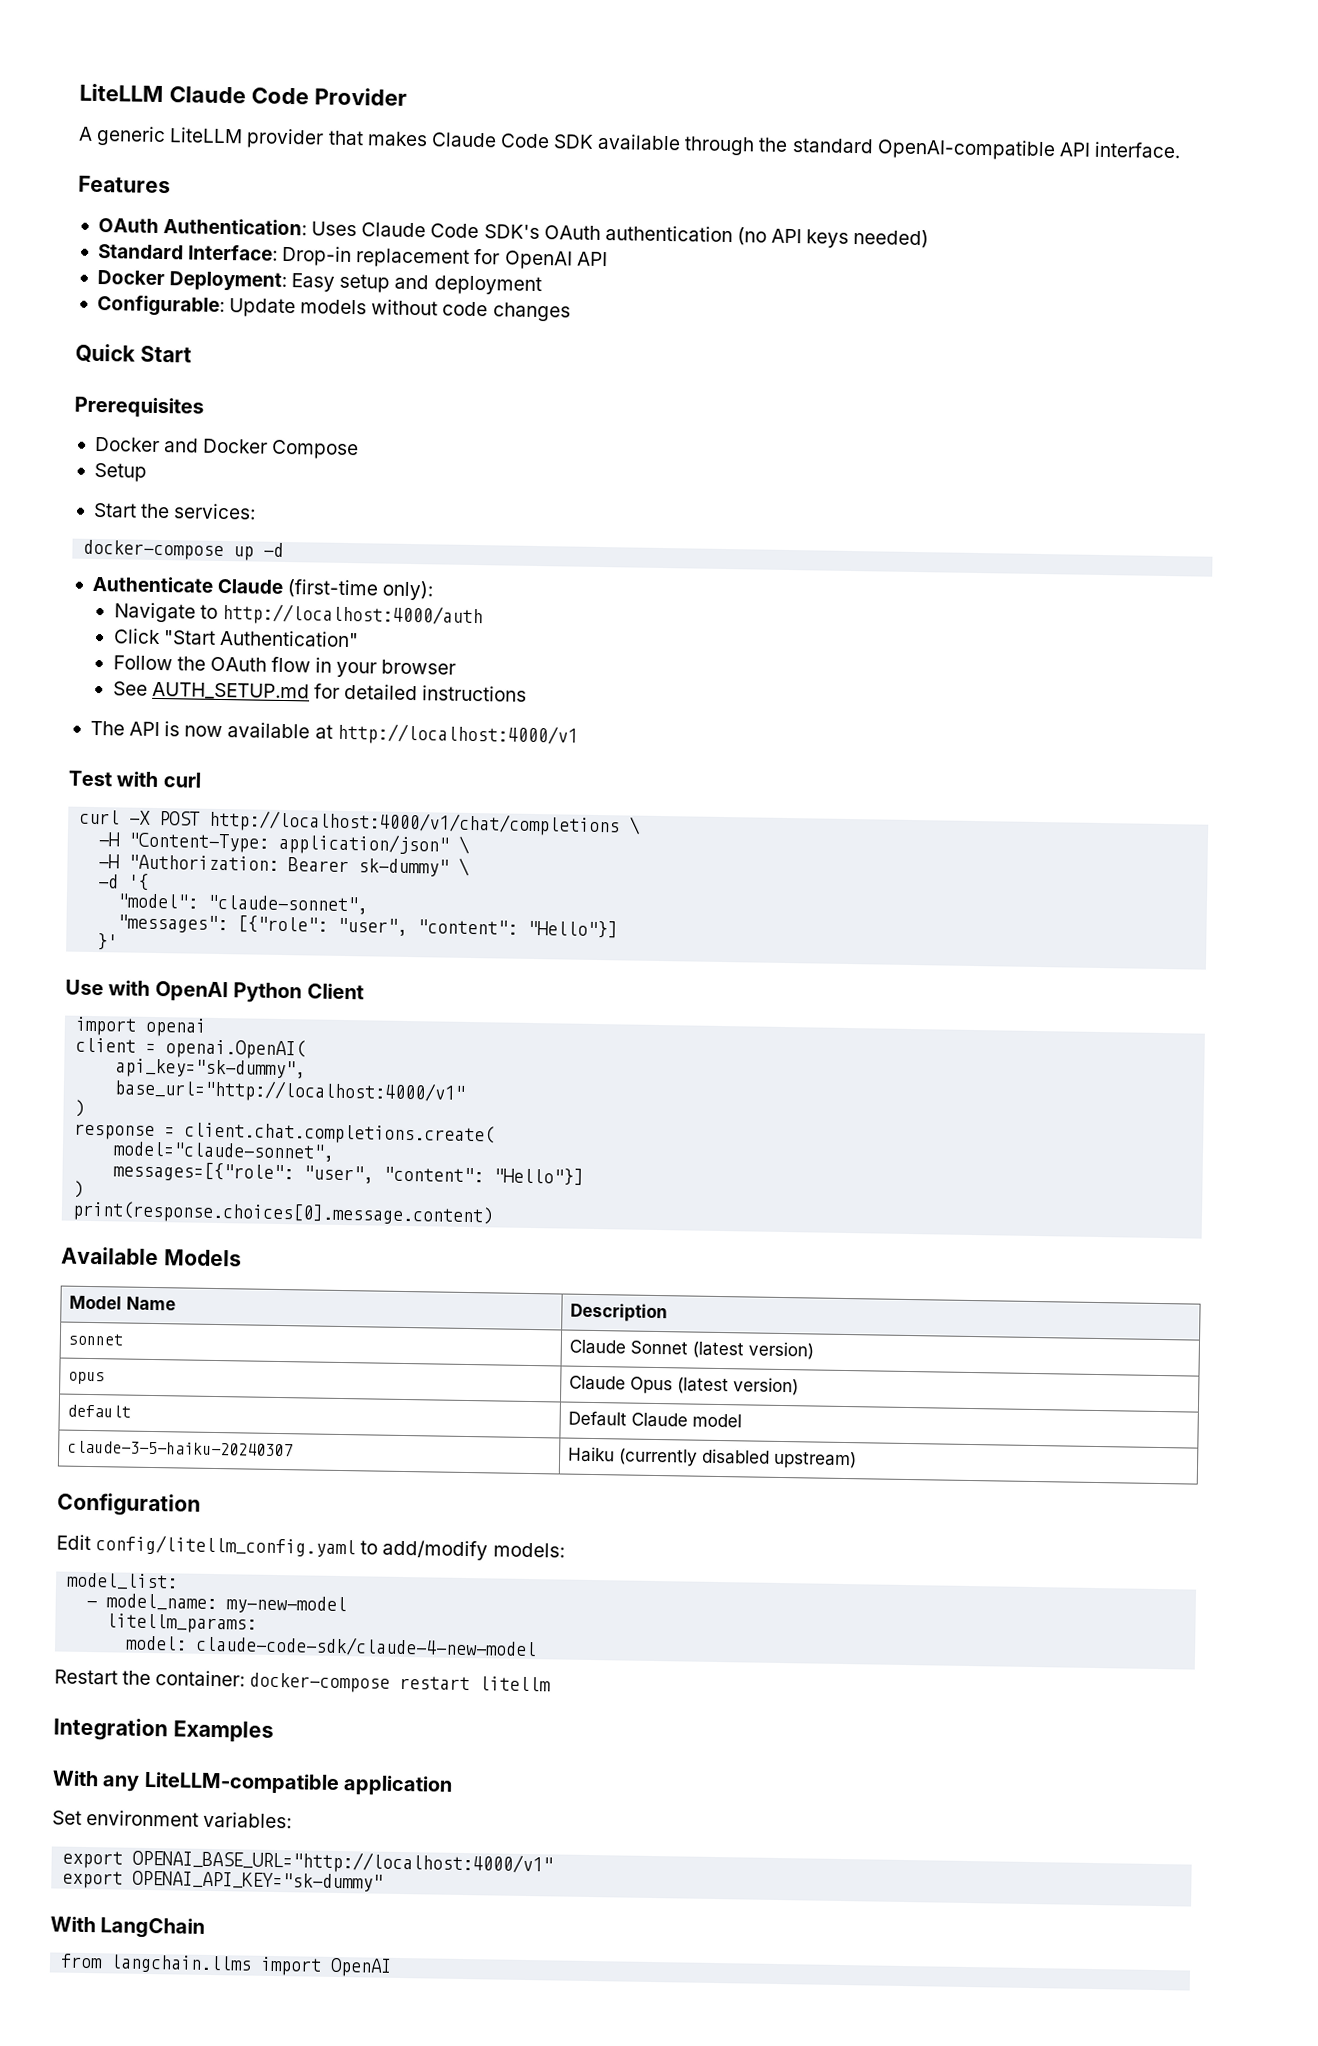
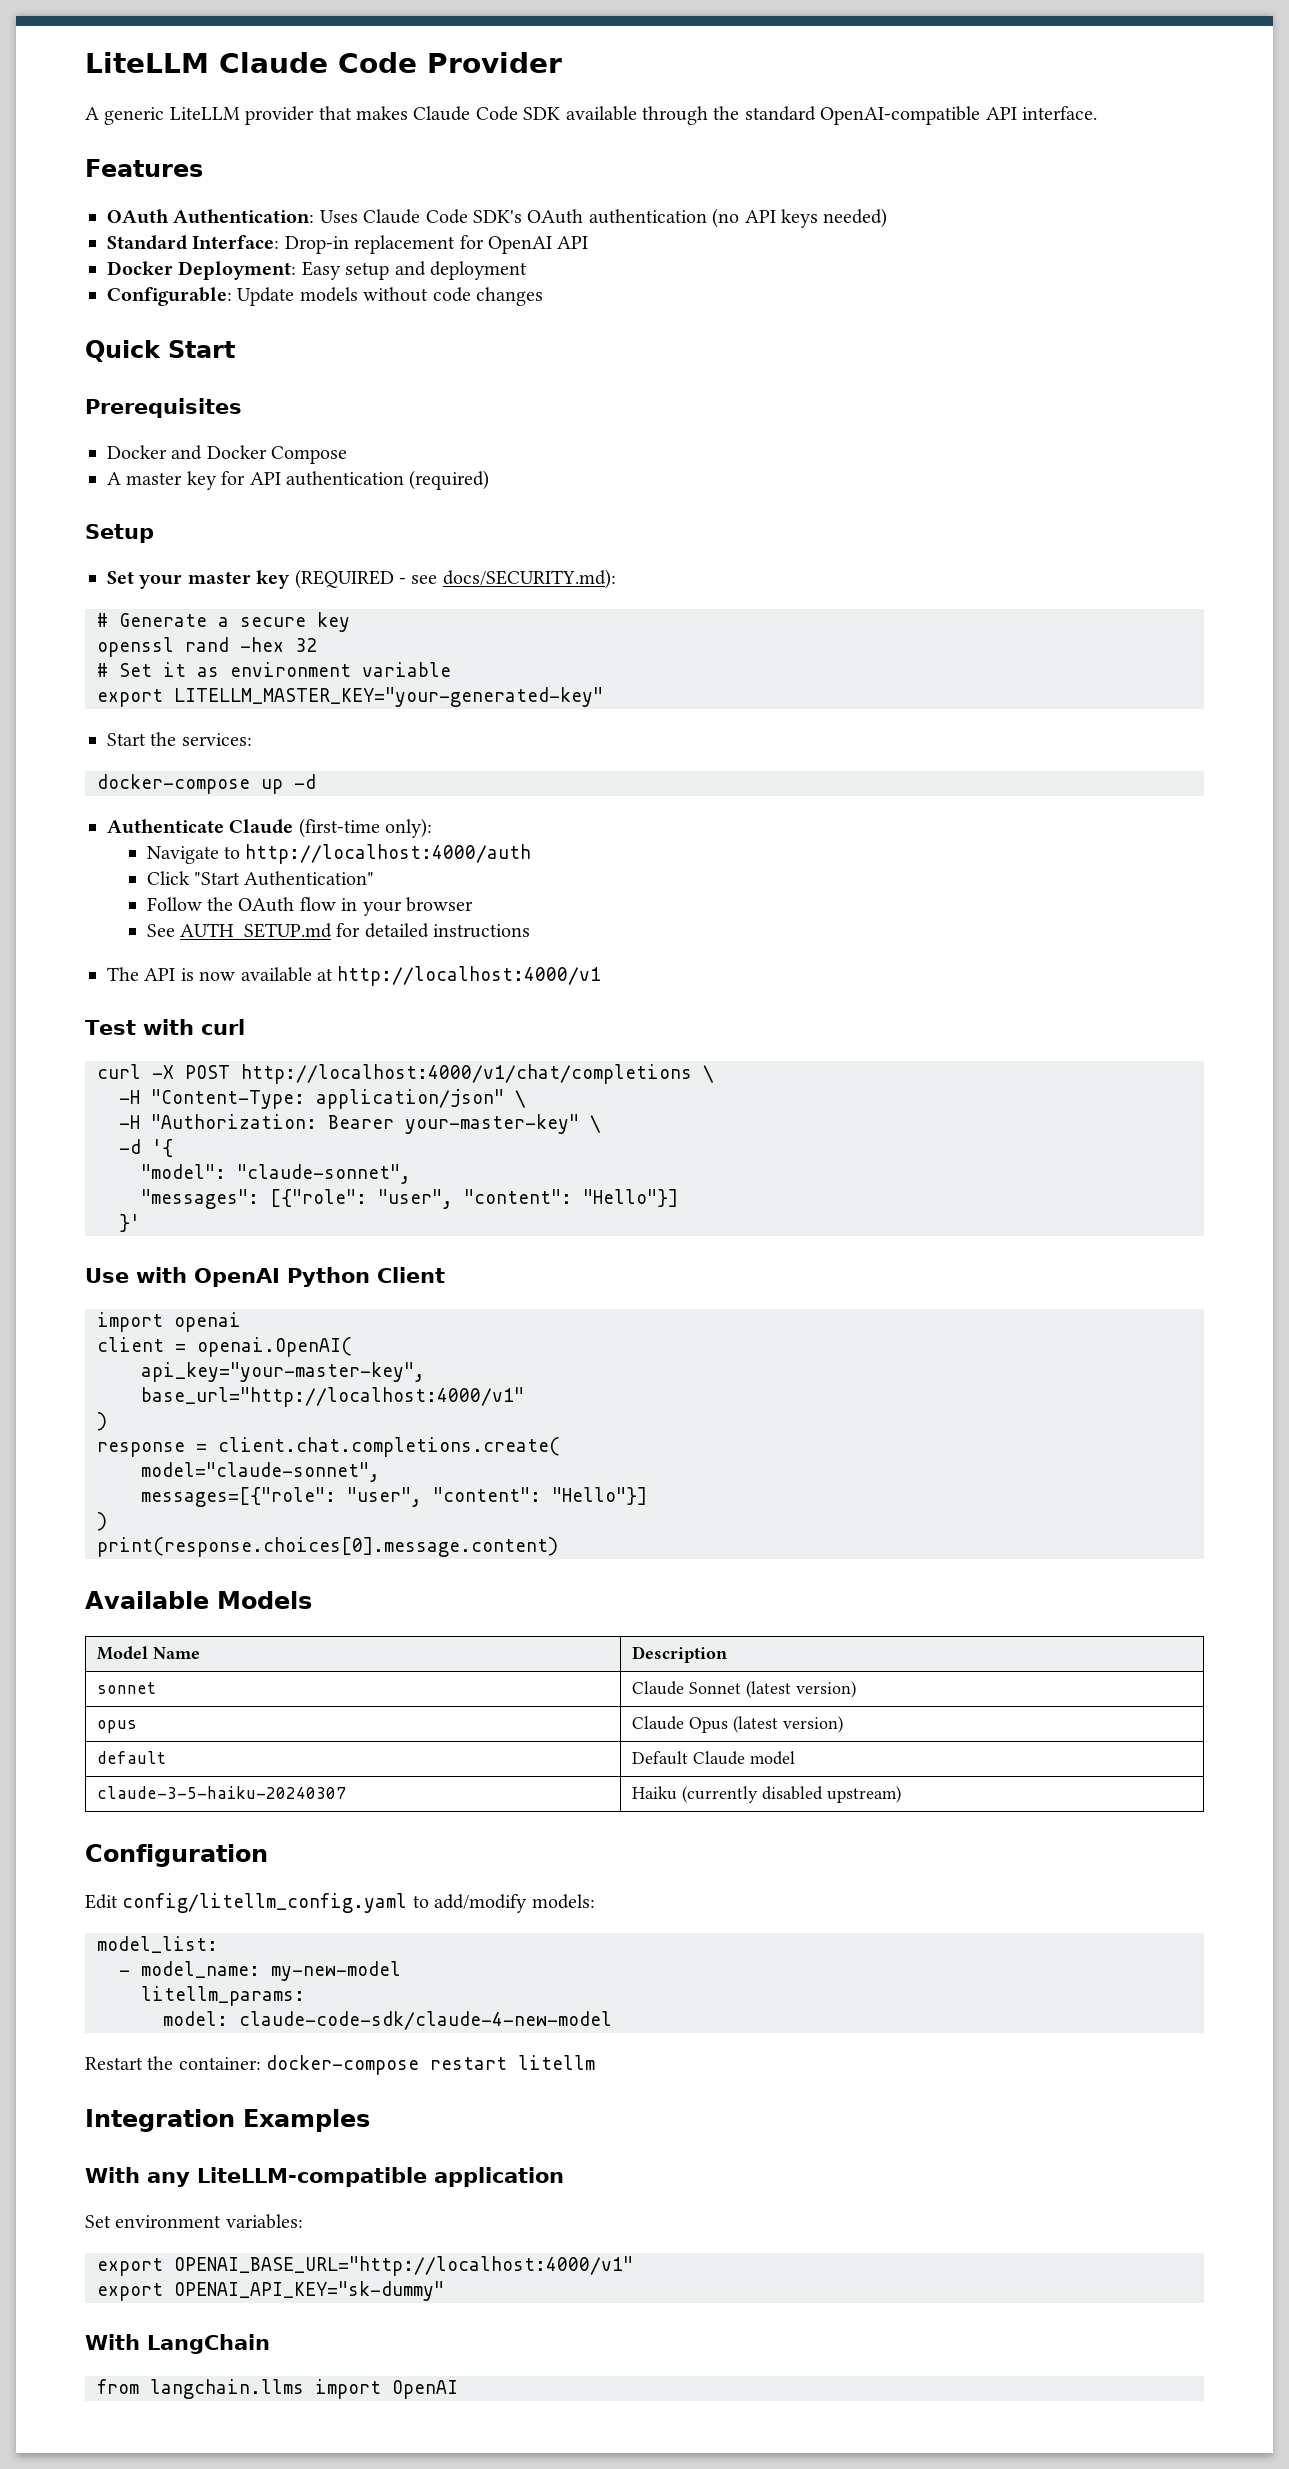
[93,462,147,482] Setup -> [107,470,490,490] [85,524,154,543] [107,569,616,589] [97,612,350,632] [97,637,317,657] [97,662,451,677] [97,687,603,707] A master key for API authentication (required) // Setup // Set your master key (REQUIRED - see docs/SECURITY.md): // # Generate a secure key // openssl rand -hex 32 // # Set it as environment variable // export LITELLM_MASTER_KEY="your-generated-key"
[358,858,450,877] sk-dummy" -> [405,1114,579,1134] your-master-key"
[115,1058,307,1080] api_key="sk-dummy", -> [141,1362,425,1382] api_key="your-master-key",

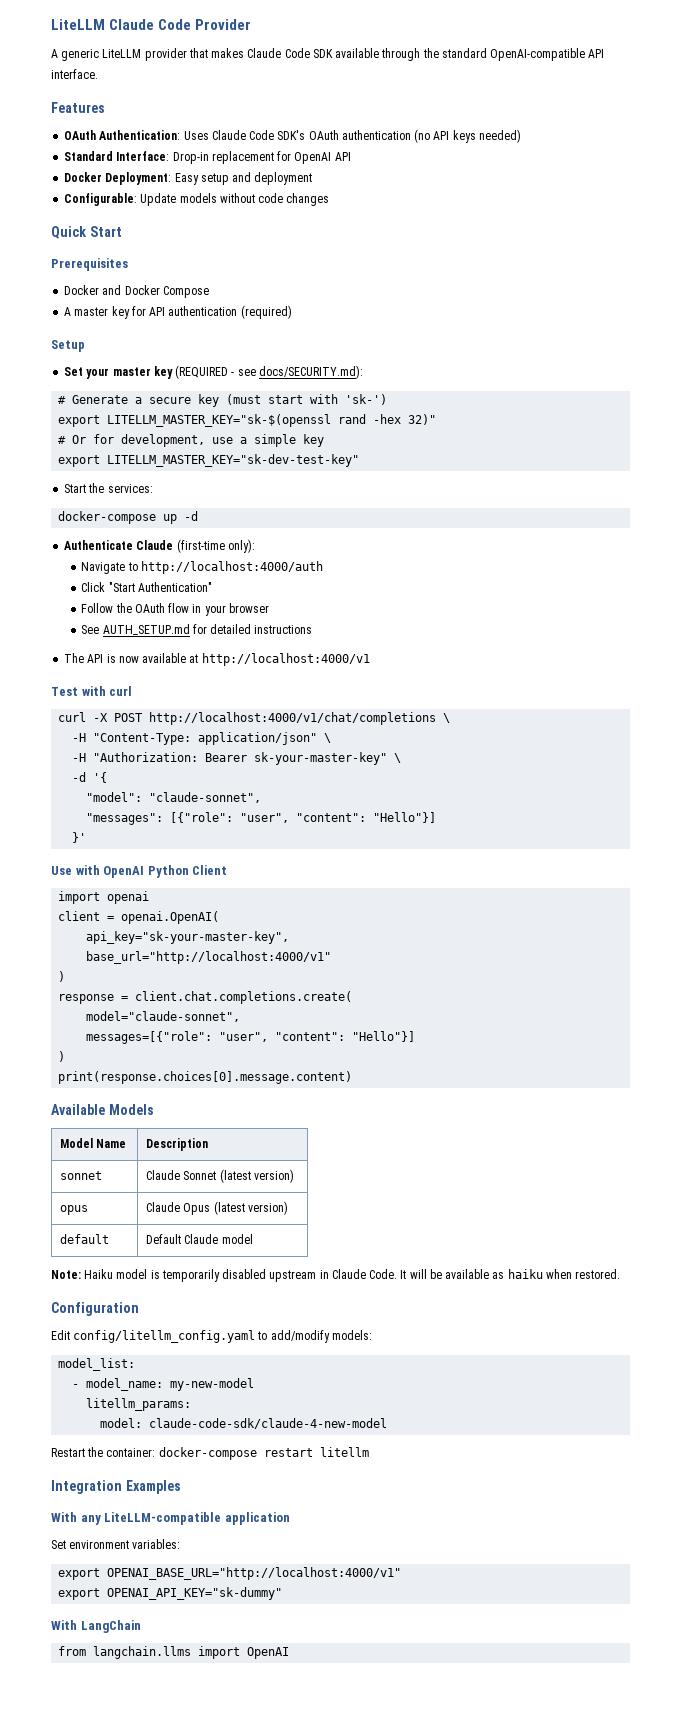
[97,637,174,657] // openssl -> [226,394,388,405] [58,414,332,427] (must start with 'sk-') // export LITELLM_MASTER_KEY="sk-$(openssl
[295,638,317,652] [97,662,451,677] [97,687,603,707] 32 // # Set it as environment variable // export LITELLM_MASTER_KEY="your-generated-key" -> [408,414,437,425] [58,434,325,447] [58,454,360,467] 32)" // # Or for development, use a simple key // export LITELLM_MASTER_KEY="sk-dev-test-key"
[405,1114,579,1134] your-master-key" -> [254,752,388,765] sk-your-master-key"
[141,1362,425,1382] api_key="your-master-key", -> [86,931,290,944] api_key="sk-your-master-key",
[96,1786,346,1799] [631,1786,901,1803] // claude-3-5-haiku-20240307 | Haiku (currently disabled upstream) -> [51,1269,621,1282] // Note: Haiku model is temporarily disabled upstream in Claude Code. It will be available as haiku when restored.

